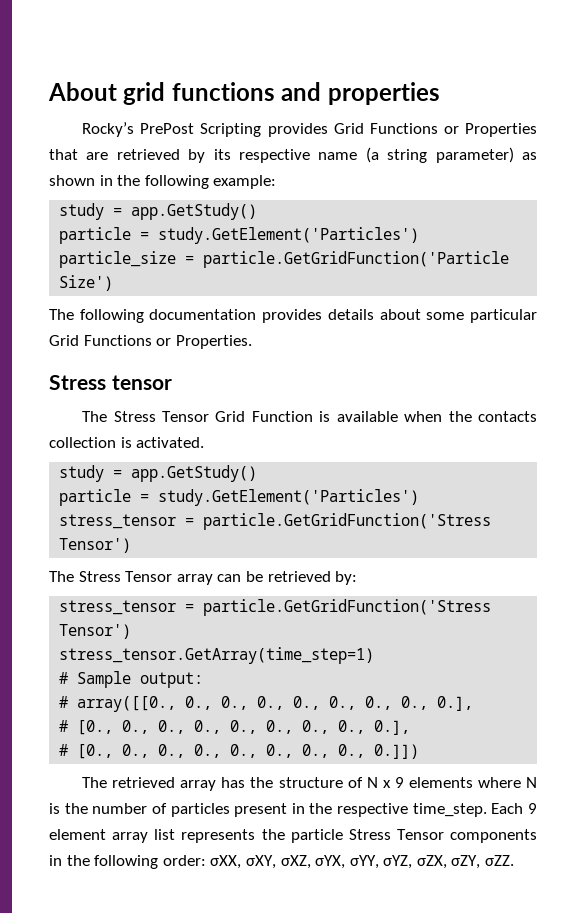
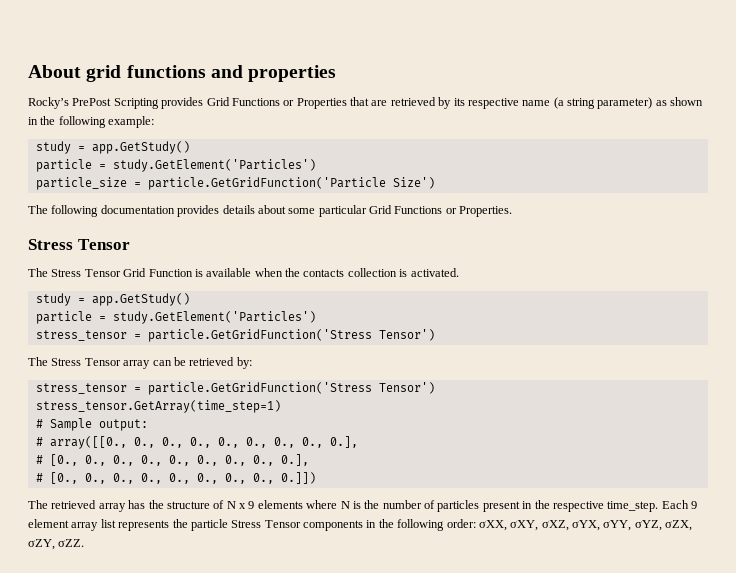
[111,375,172,390] tensor -> [77,239,130,250] Tensor

